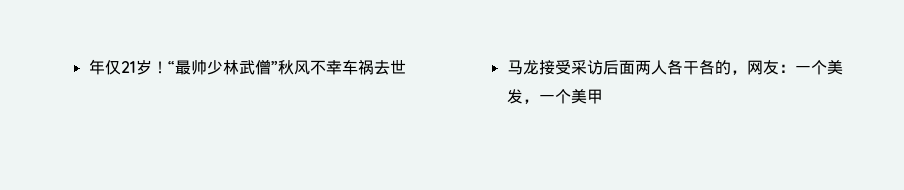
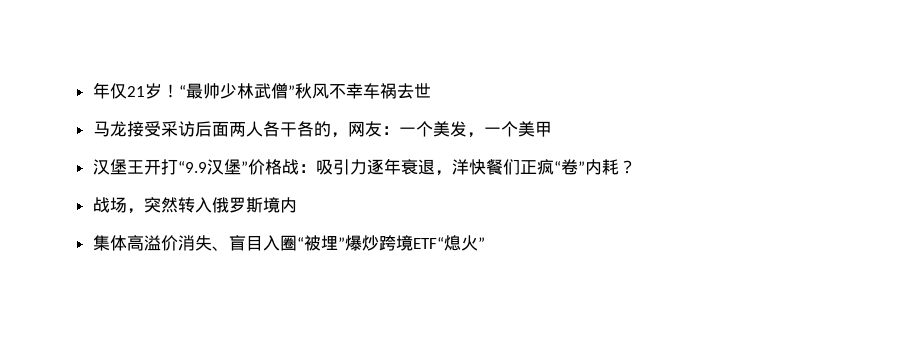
(603, 96) none -> [92,158,636,176] [92,197,297,214] [92,235,485,251] // 汉堡王开打“9.9汉堡”价格战：吸引力逐年衰退，洋快餐们正疯“卷”内耗？ // 战场，突然转入俄罗斯境内 // 集体高溢价消失、盲目入圈“被埋”爆炒跨境ETF“熄火”

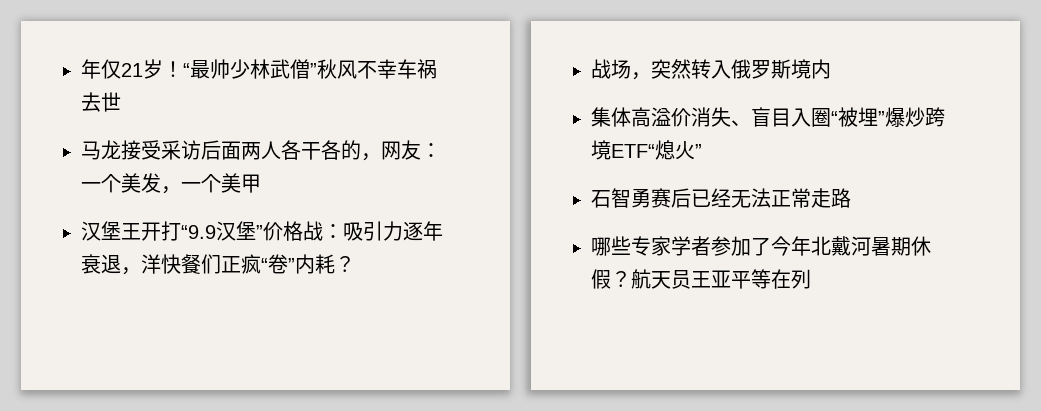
(485, 243) none -> [591,188,851,208] [591,236,931,256] [591,269,811,289] // 石智勇赛后已经无法正常走路 // 哪些专家学者参加了今年北戴河暑期休假？航天员王亚平等在列

